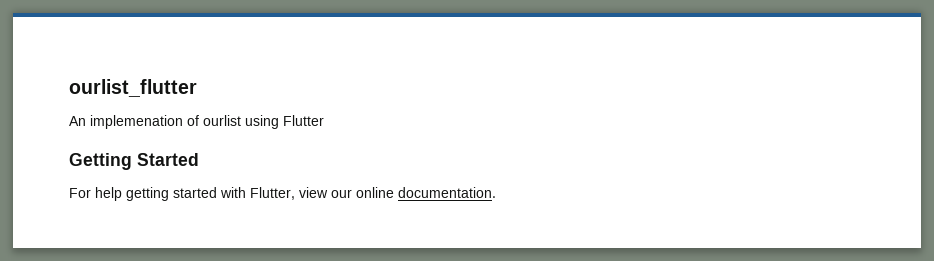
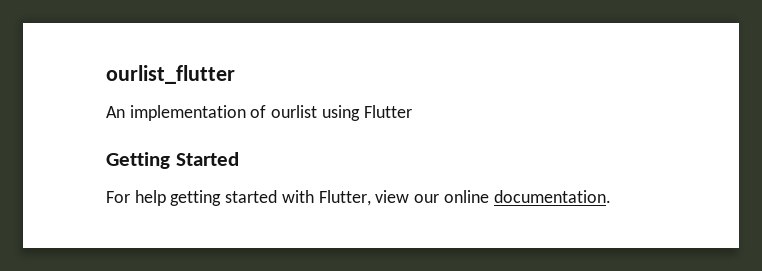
[90,115,183,129] implemenation -> [129,105,246,121] implementation

